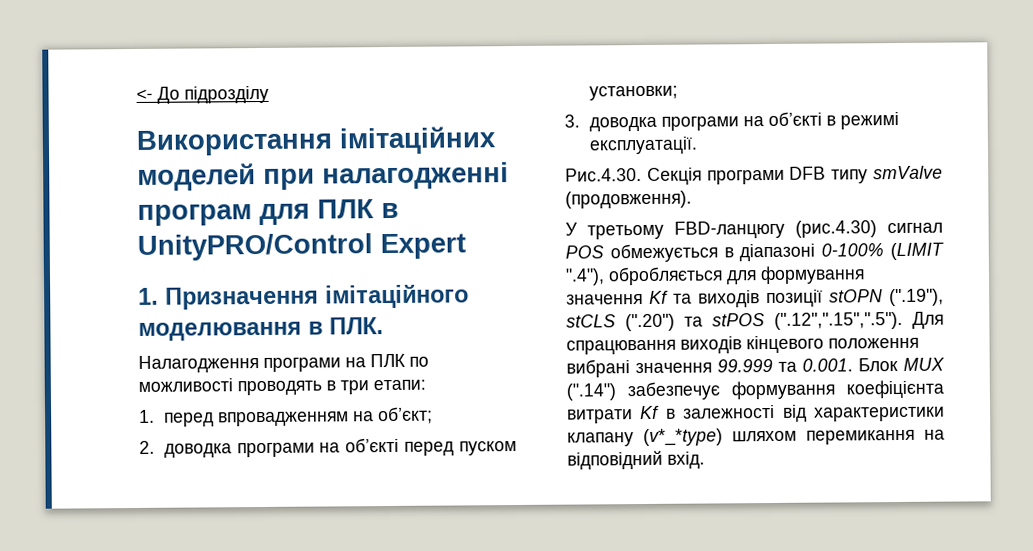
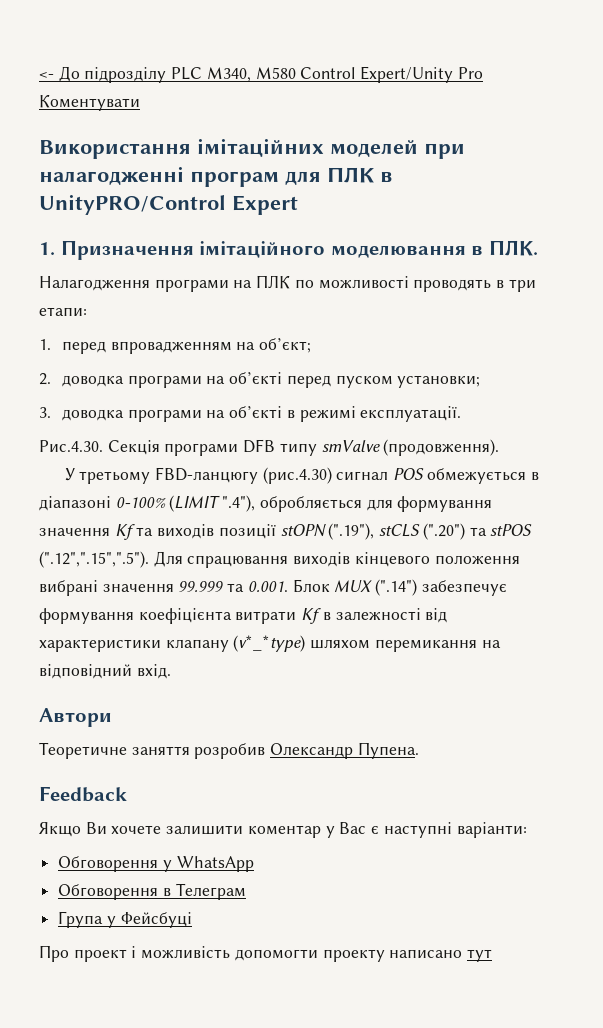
(269, 94) none -> [171,66,483,83] [39,95,140,111] PLC M340, M580 Control Expert/Unity Pro Коментувати
(705, 460) none -> [39,708,112,727] [39,742,419,759] [39,786,127,802] [39,822,527,838] [58,856,254,872] [58,883,246,900] [58,911,192,928] [39,945,493,962] // Автори // Теоретичне заняття розробив Олександр Пупена. // Feedback // Якщо Ви хочете залишити коментар у Вас є наступні варіанти: // Обговорення у WhatsApp // Обговорення в Телеграм // Група у Фейсбуці // Про проект і можливість допомогти проекту написано тут

